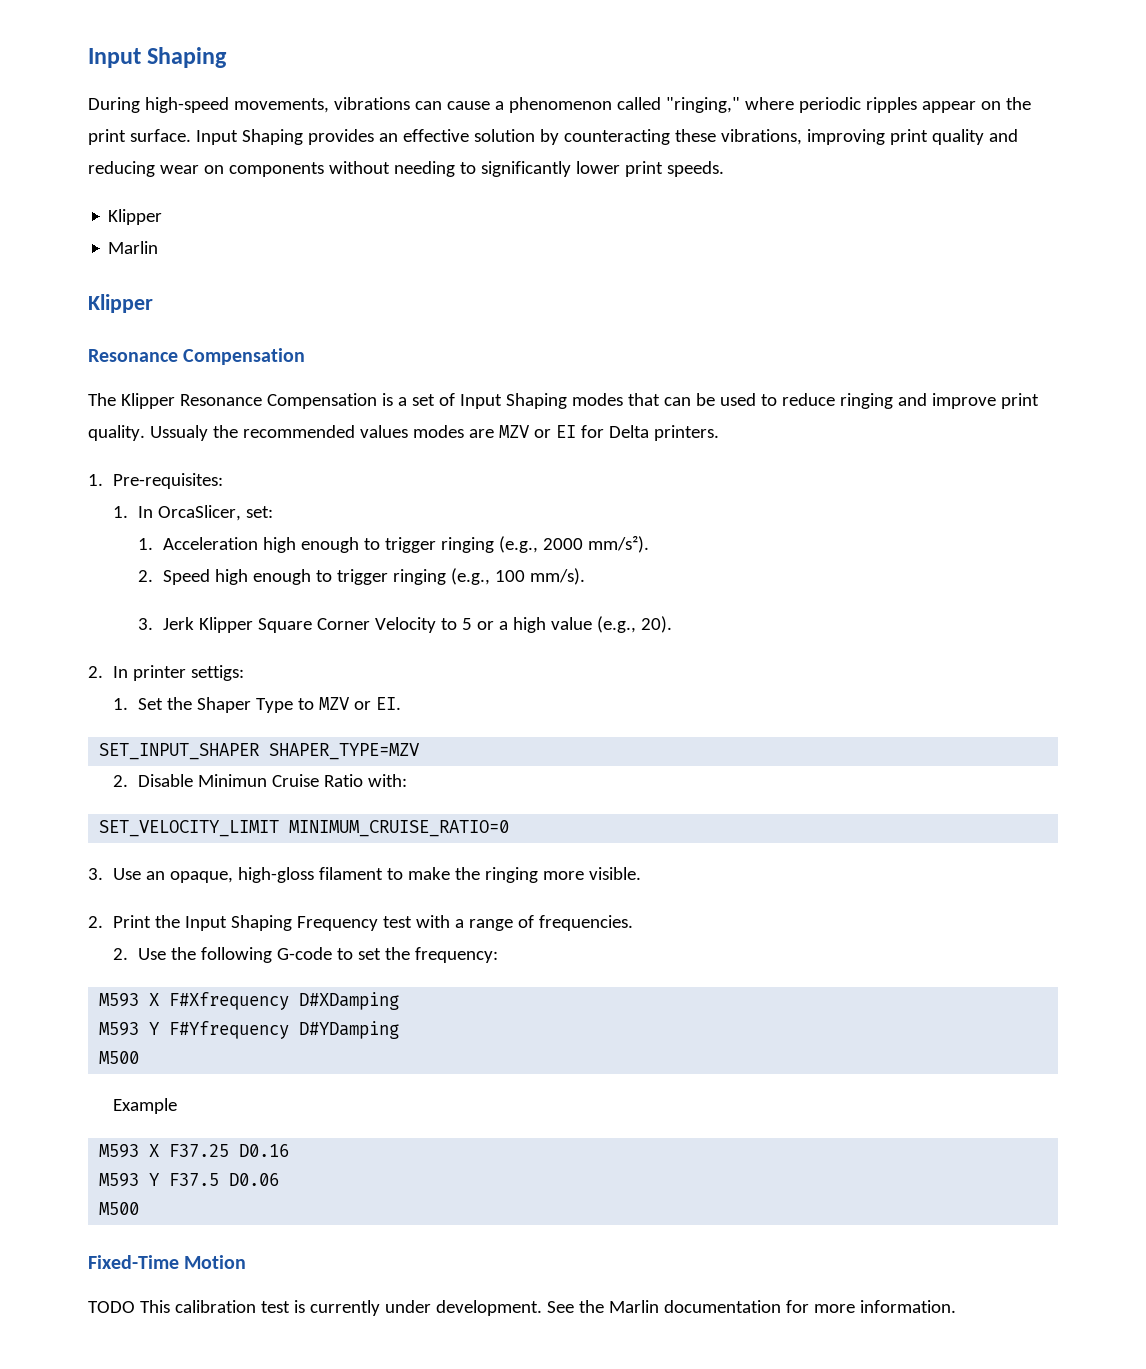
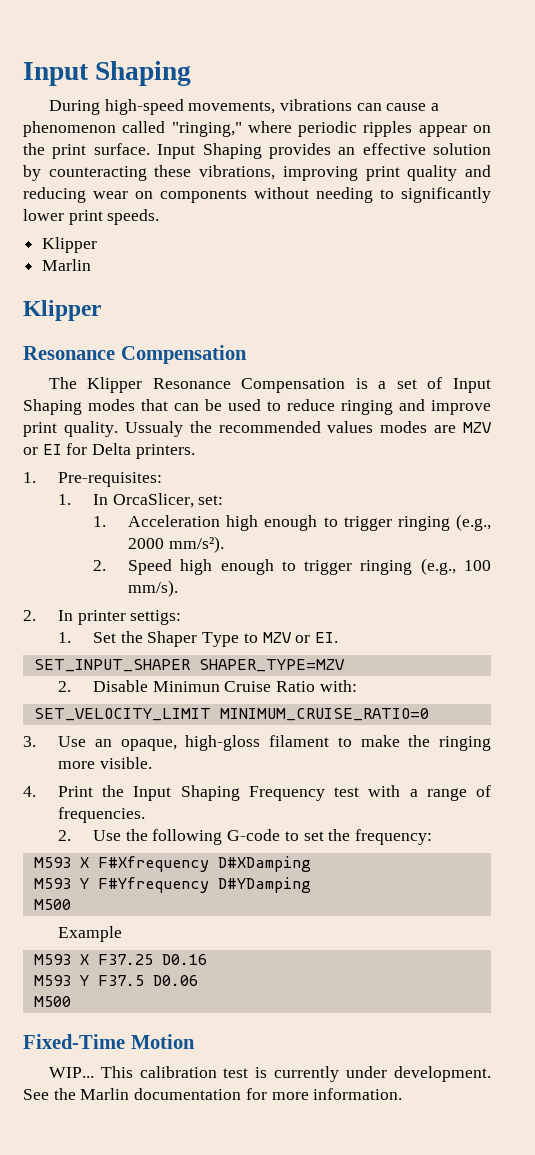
[138,616,673,633] // 3. Jerk Klipper Square Corner Velocity to 5 or a high value (e.g., 20). -> (178, 588) none
[88,916,103,928] 2. -> [23,786,36,797] 4.
[88,1301,135,1313] TODO -> [48,1067,94,1078] WIP...

